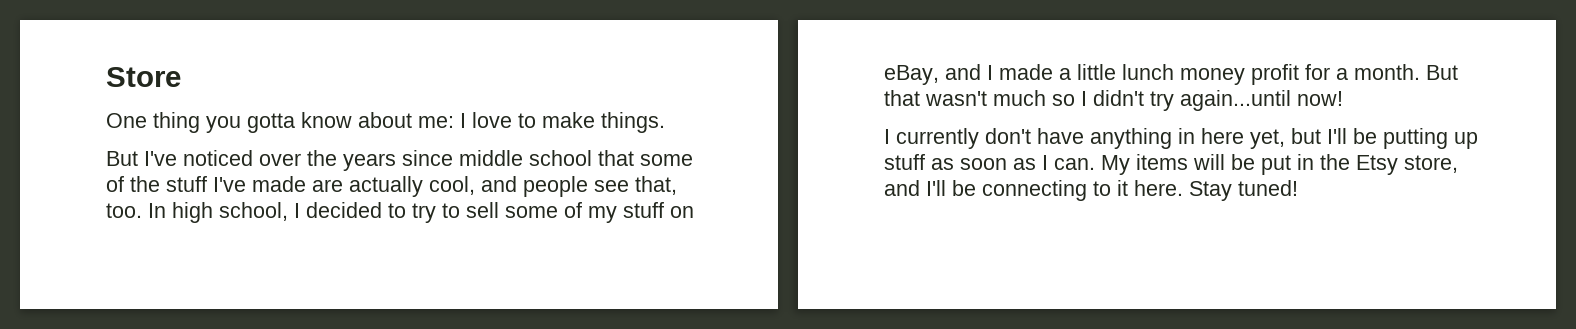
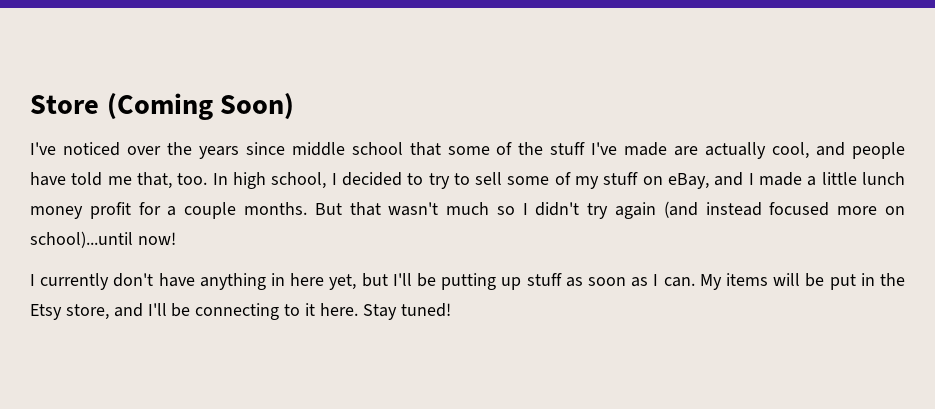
[106,112,665,133] [106,151,138,166] // One thing you gotta know about me: I love to make things. // But -> [106,93,295,120] (Coming Soon) //
[594,180,629,192] see -> [30,172,132,186] have told me
[1354,64,1420,80] month. -> [184,202,307,219] couple months.
[1180,90,1291,111] again...until -> [615,201,905,219] [30,231,133,248] again (and instead focused more on school)...until

